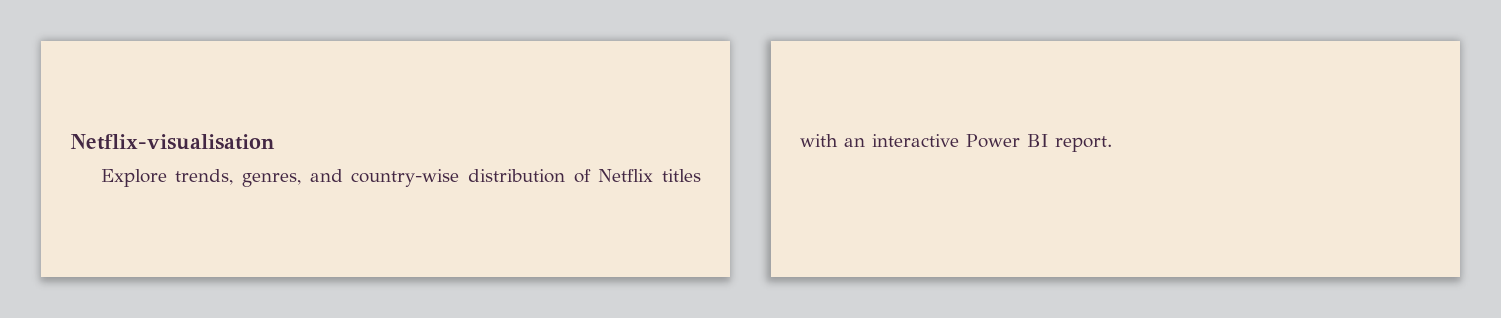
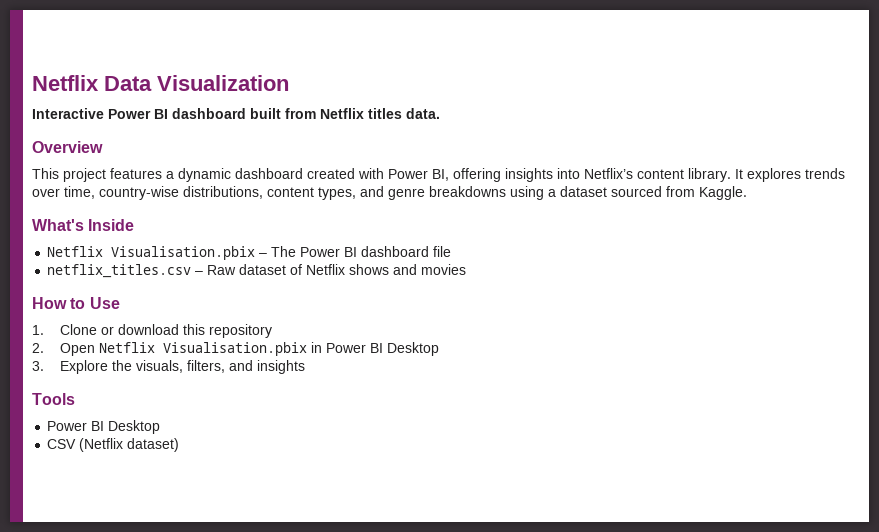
[70,134,275,150] [100,169,702,187] [800,134,1112,152] Netflix-visualisation // Explore trends, genres, and country-wise distribution of Netflix titles with an interactive Power BI report. -> [32,75,289,91] [32,108,440,119] [32,141,103,153] [32,168,845,182] [32,186,747,200] [32,219,135,231] [47,246,452,260] [47,264,467,278] [32,297,120,309] [32,324,272,338] [32,342,439,356] [32,360,305,374] [32,393,75,405] [47,420,161,434] [47,438,180,452] Netflix Data Visualization // Interactive Power BI dashboard built from Netflix titles data. // Overview // This project features a dynamic dashboard created with Power BI, offering insights into Netflix’s content library. It explores trends over time, country-wise distributions, content types, and genre breakdowns using a dataset sourced from Kaggle. // What's Inside // Netflix Visualisation.pbix – The Power BI dashboard file // netflix_titles.csv – Raw dataset of Netflix shows and movies // How to Use // 1. Clone or download this repository // 2. Open Netflix Visualisation.pbix in Power BI Desktop // 3. Explore the visuals, filters, and insights // Tools // Power BI Desktop // CSV (Netflix dataset)

